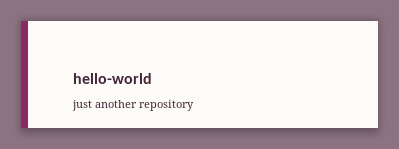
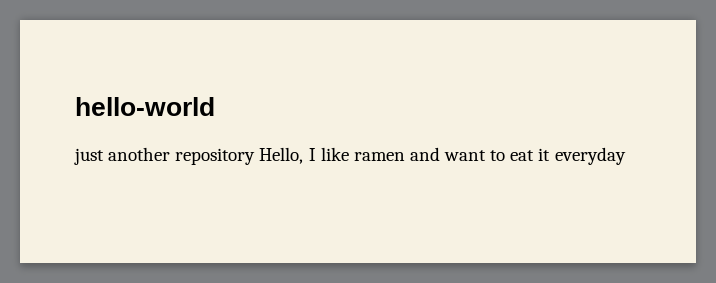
(194, 105) none -> [259,147,626,165] Hello, I like ramen and want to eat it everyday

